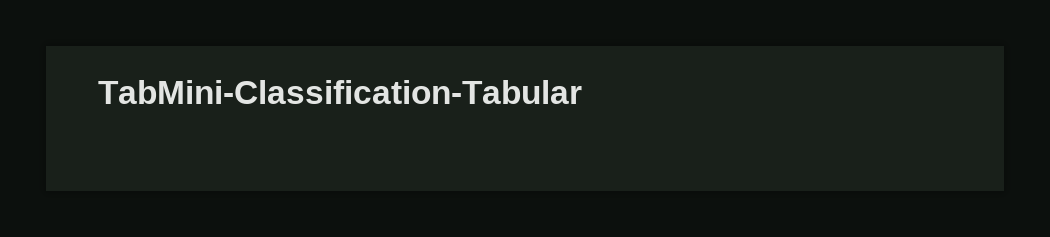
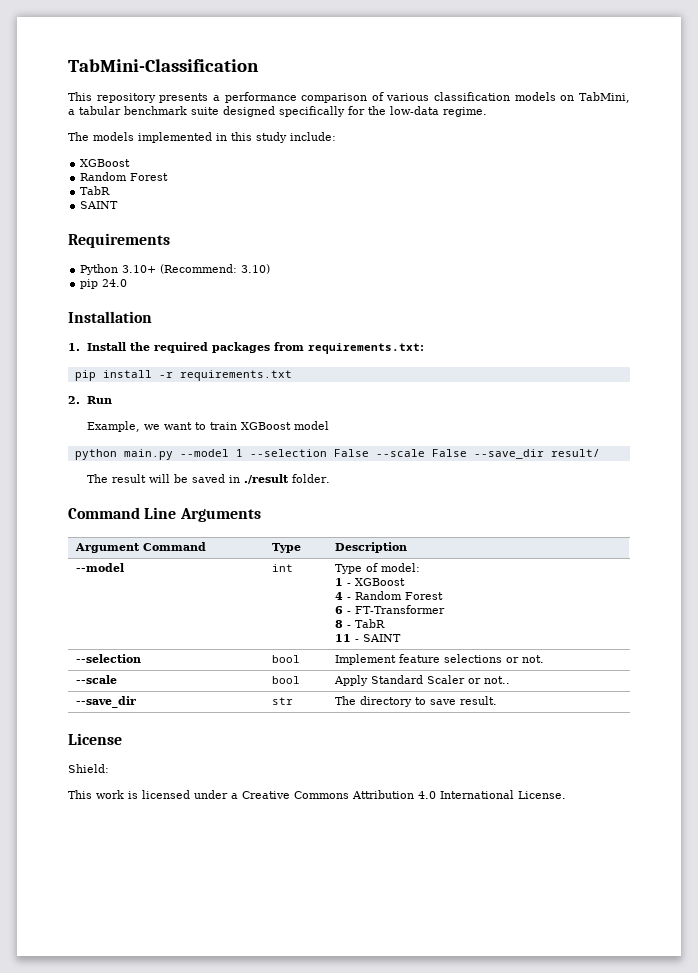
[98,80,582,104] TabMini-Classification-Tabular -> [68,59,259,72] [68,92,630,103] [68,106,487,117] [68,132,336,143] [80,159,131,167] [80,172,169,181] [80,186,111,195] [80,201,119,209] [68,233,170,248] [80,264,271,275] [80,279,128,289] [68,311,152,323] [68,342,425,354] [74,370,292,381] [68,396,113,404] [87,421,330,432] [74,449,600,460] [87,474,331,484] [68,507,261,522] [75,542,207,553] [272,543,302,553] [335,542,408,553] [76,563,125,572] [272,564,294,572] [335,563,421,574] [335,578,406,586] [335,591,444,600] [335,605,446,614] [335,619,386,628] [335,634,402,642] [76,654,142,663] [272,655,301,663] [335,654,545,665] [76,675,118,684] [272,676,301,684] [334,675,511,686] [76,696,137,708] [272,697,294,705] [335,696,498,707] [68,733,122,745] [68,764,109,773] [68,790,566,799] TabMini-Classification // This repository presents a performance comparison of various classification models on TabMini, a tabular benchmark suite designed specifically for the low-data regime. // The models implemented in this study include: // XGBoost // Random Forest // TabR // SAINT // Requirements // Python 3.10+ (Recommend: 3.10) // pip 24.0 // Installation // 1. Install the required packages from requirements.txt: // pip install -r requirements.txt // 2. Run // Example, we want to train XGBoost model // python main.py --model 1 --selection False --scale False --save_dir result/ // The result will be saved in ./result folder. // Command Line Arguments // Argument Command | Type | Description // --model | int | Type of model: // 1 - XGBoost // 4 - Random Forest // 6 - FT-Transformer // 8 - TabR // 11 - SAINT // --selection | bool | Implement feature selections or not. // --scale | bool | Apply Standard Scaler or not.. // --save_dir | str | The directory to save result. // License // Shield: // This work is licensed under a Creative Commons Attribution 4.0 International License.

